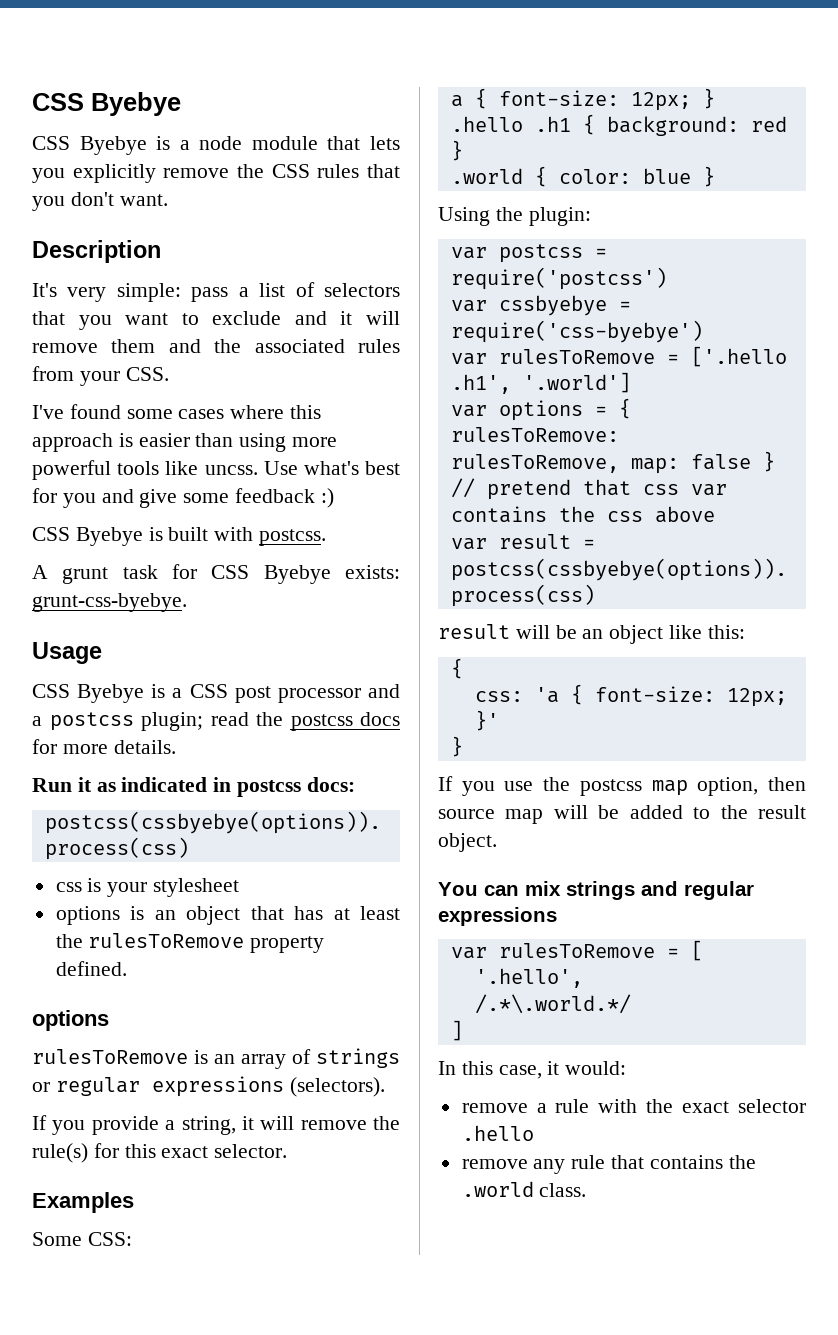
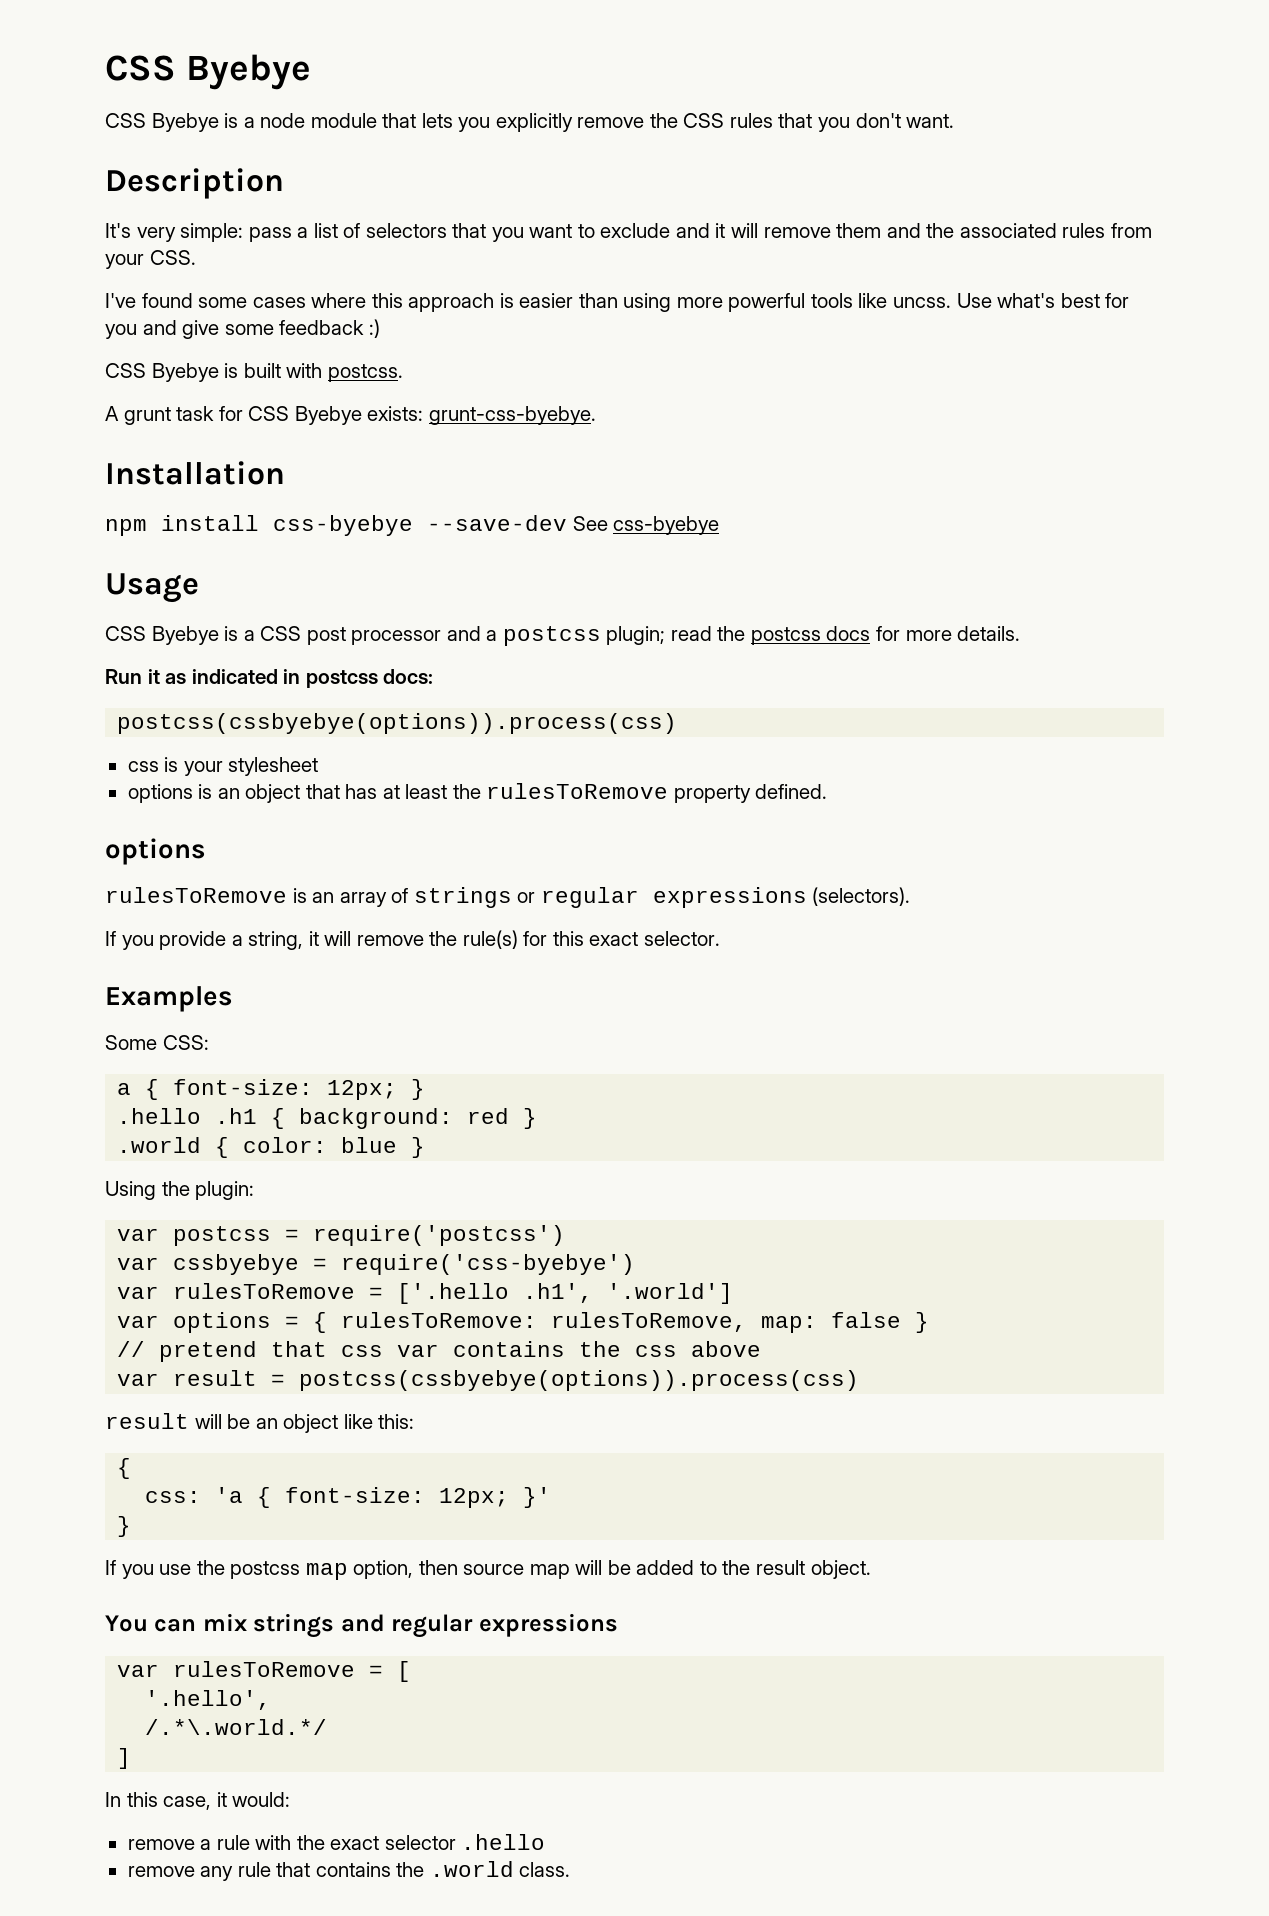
(187, 602) none -> [105,461,285,485] [105,515,720,536] // Installation // npm install css-byebye --save-dev See css-byebye

